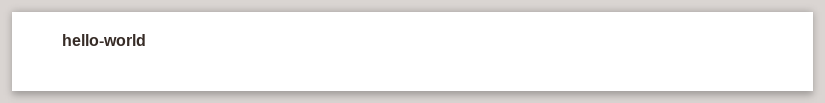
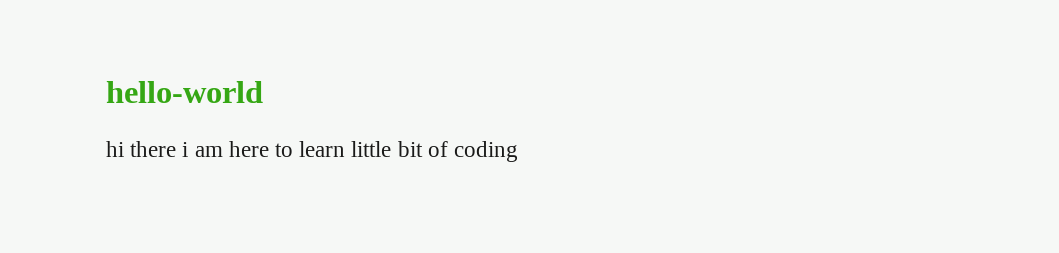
(146, 40) none -> [106,141,519,162] // hi there i am here to learn little bit of coding

